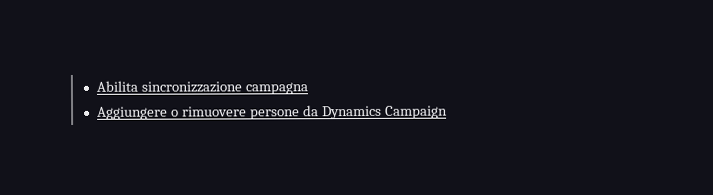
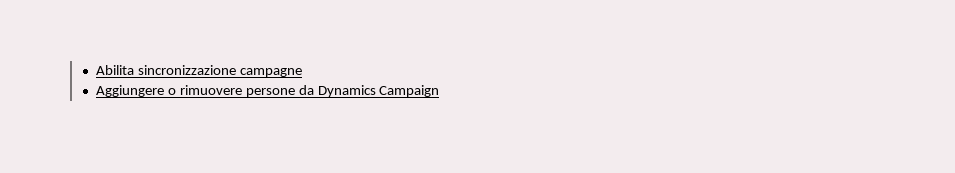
[245,82,309,95] campagna -> [239,68,302,77] campagne

